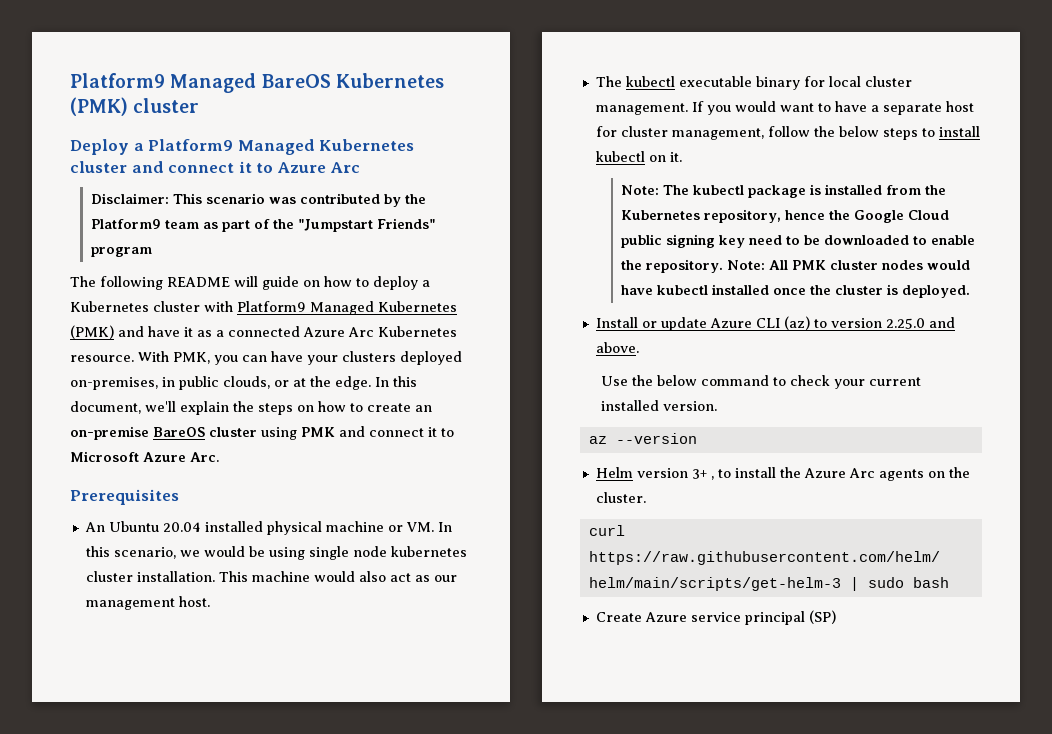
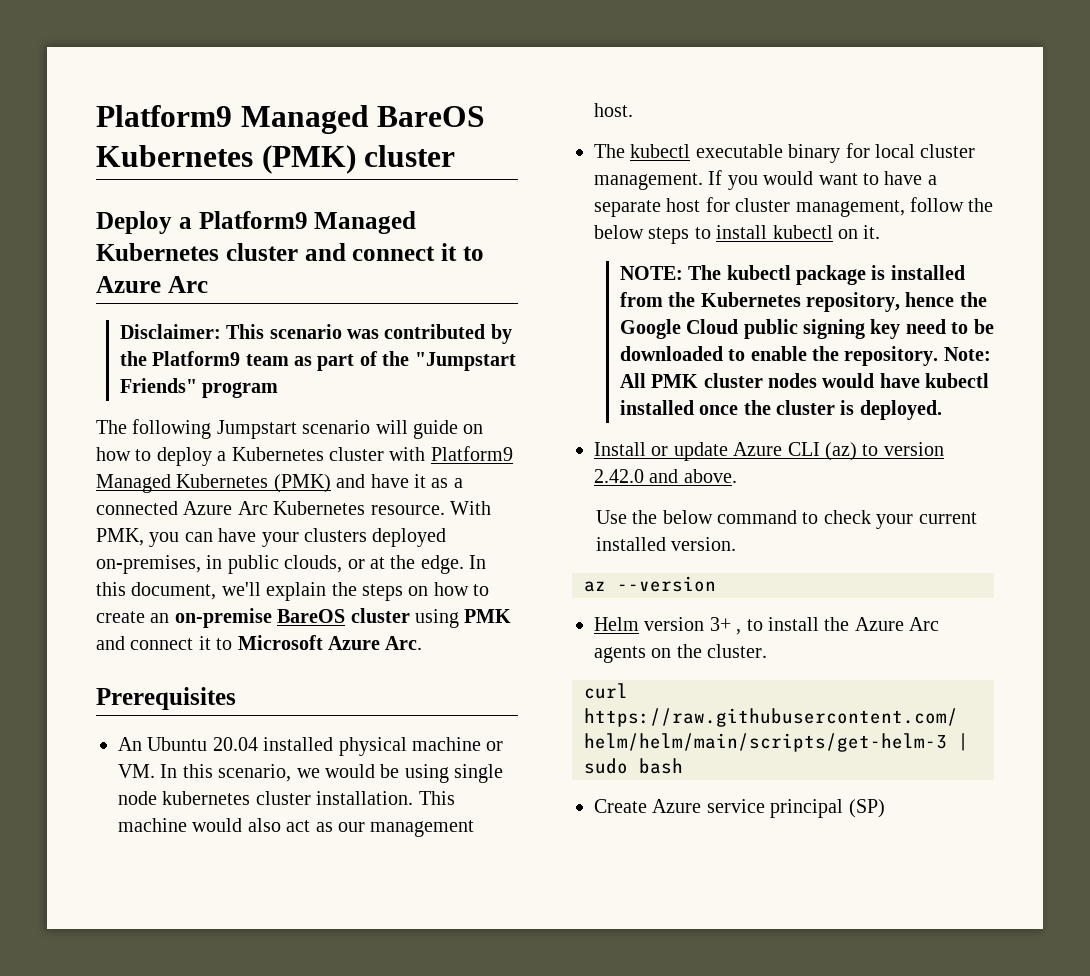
[167,277,230,287] README -> [216,420,371,439] Jumpstart scenario
[621,185,660,195] Note: -> [619,266,683,280] NOTE:
[885,318,925,329] 2.25.0 -> [594,469,644,483] 2.42.0

